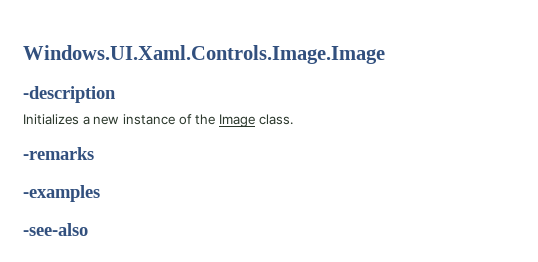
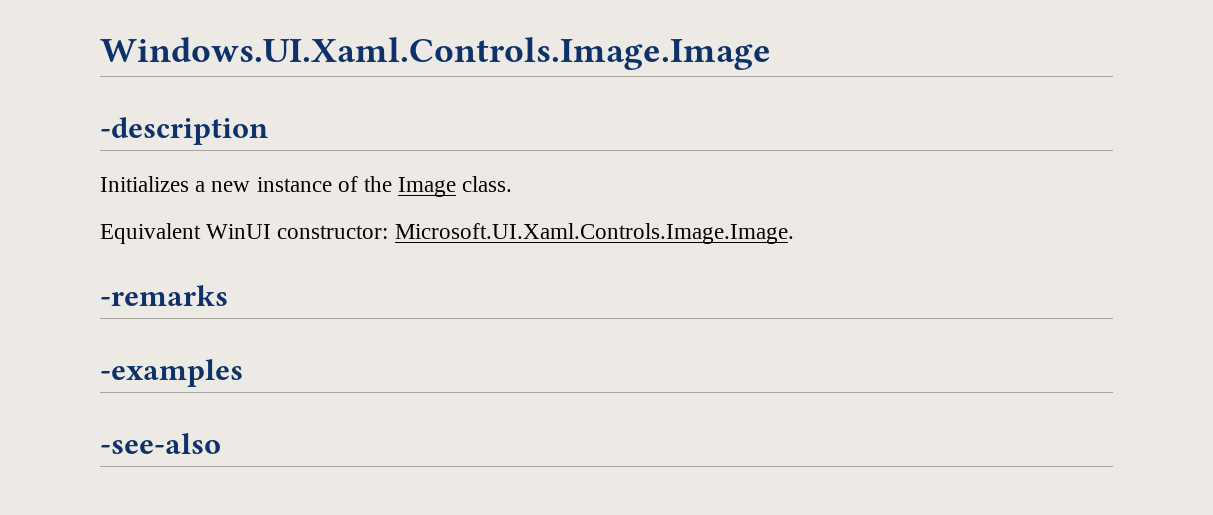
(293, 119) none -> [100,223,794,244] // Equivalent WinUI constructor: Microsoft.UI.Xaml.Controls.Image.Image.

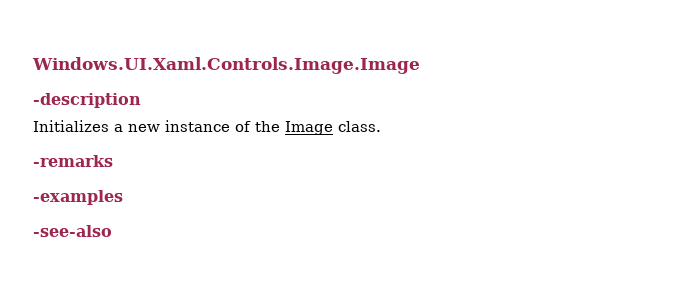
[100,223,794,244] // Equivalent WinUI constructor: Microsoft.UI.Xaml.Controls.Image.Image. -> (381, 126) none

